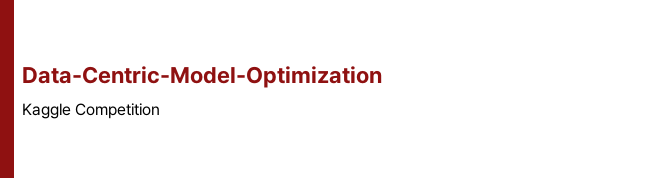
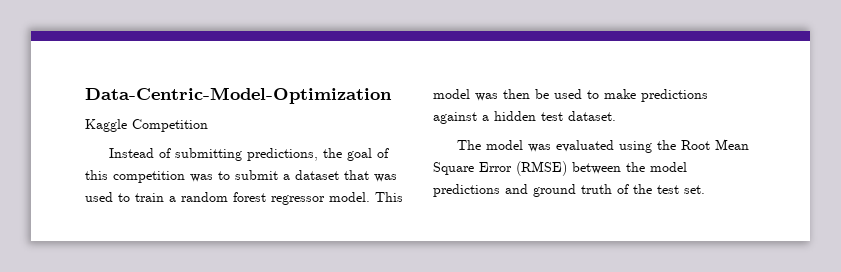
(161, 111) none -> [109,148,390,161] [85,170,397,183] [85,192,403,205] [433,89,708,102] [433,111,616,124] [457,139,750,153] [433,161,687,176] [433,184,705,197] // Instead of submitting predictions, the goal of this competition was to submit a dataset that was used to train a random forest regressor model. This model was then be used to make predictions against a hidden test dataset. // The model was evaluated using the Root Mean Square Error (RMSE) between the model predictions and ground truth of the test set.

